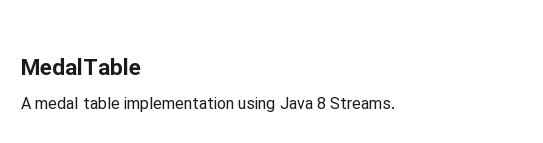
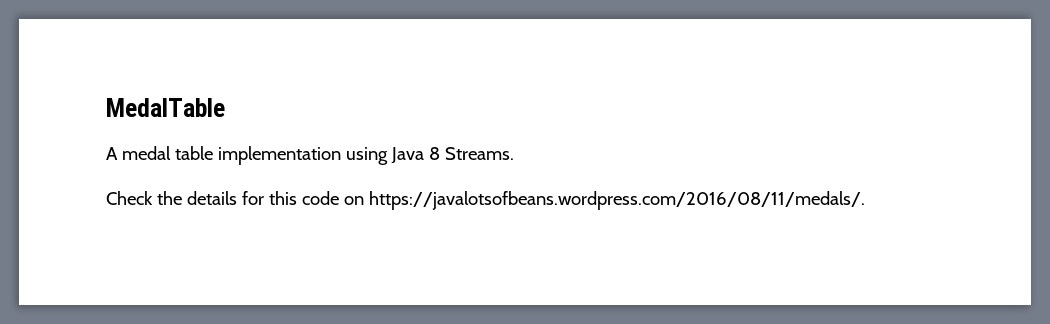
(396, 103) none -> [106,191,865,210] // Check the details for this code on https://javalotsofbeans.wordpress.com/2016/08/11/medals/.

